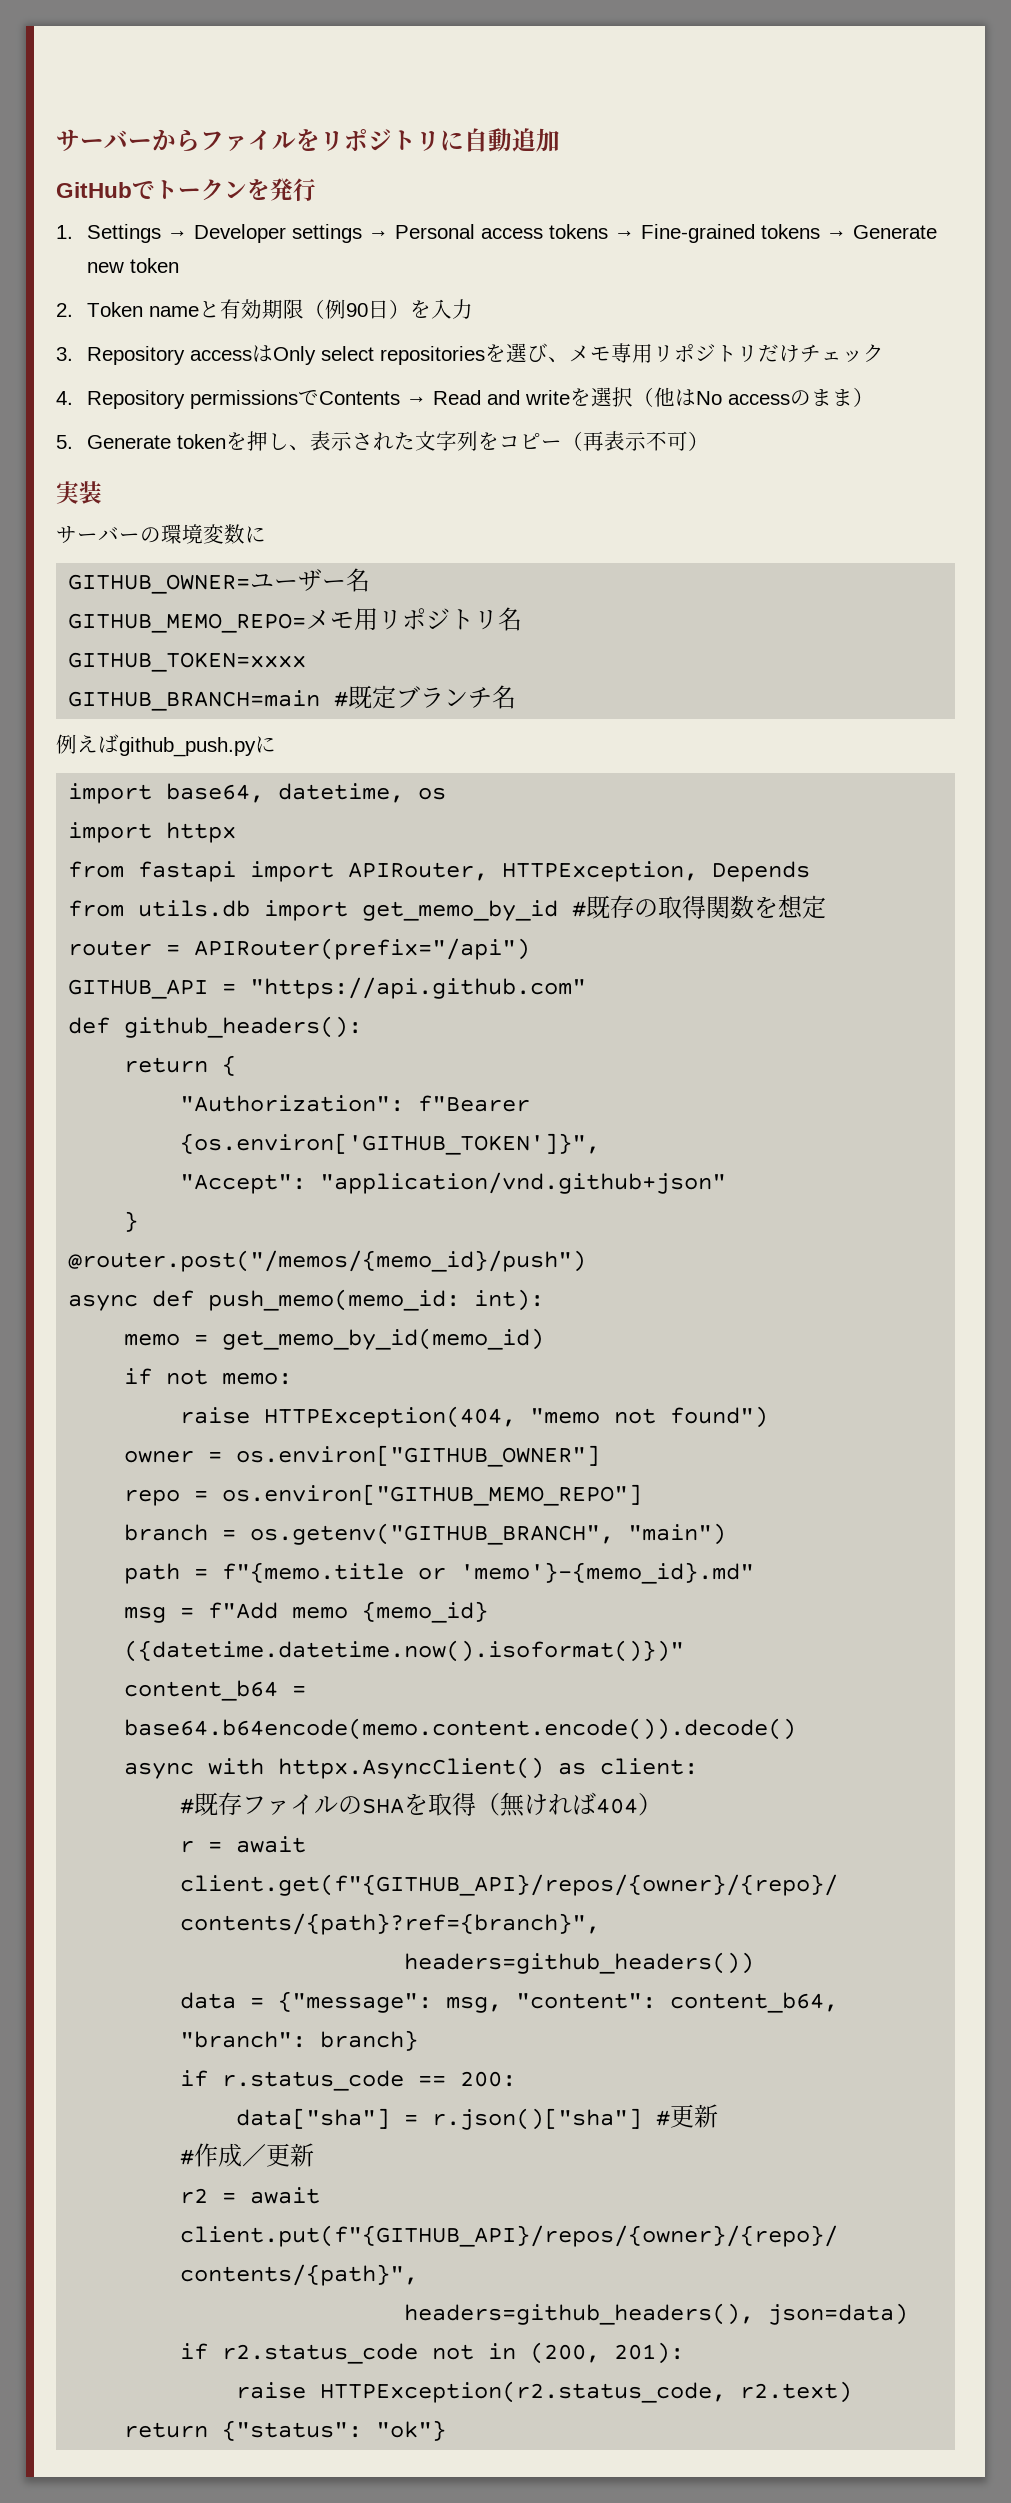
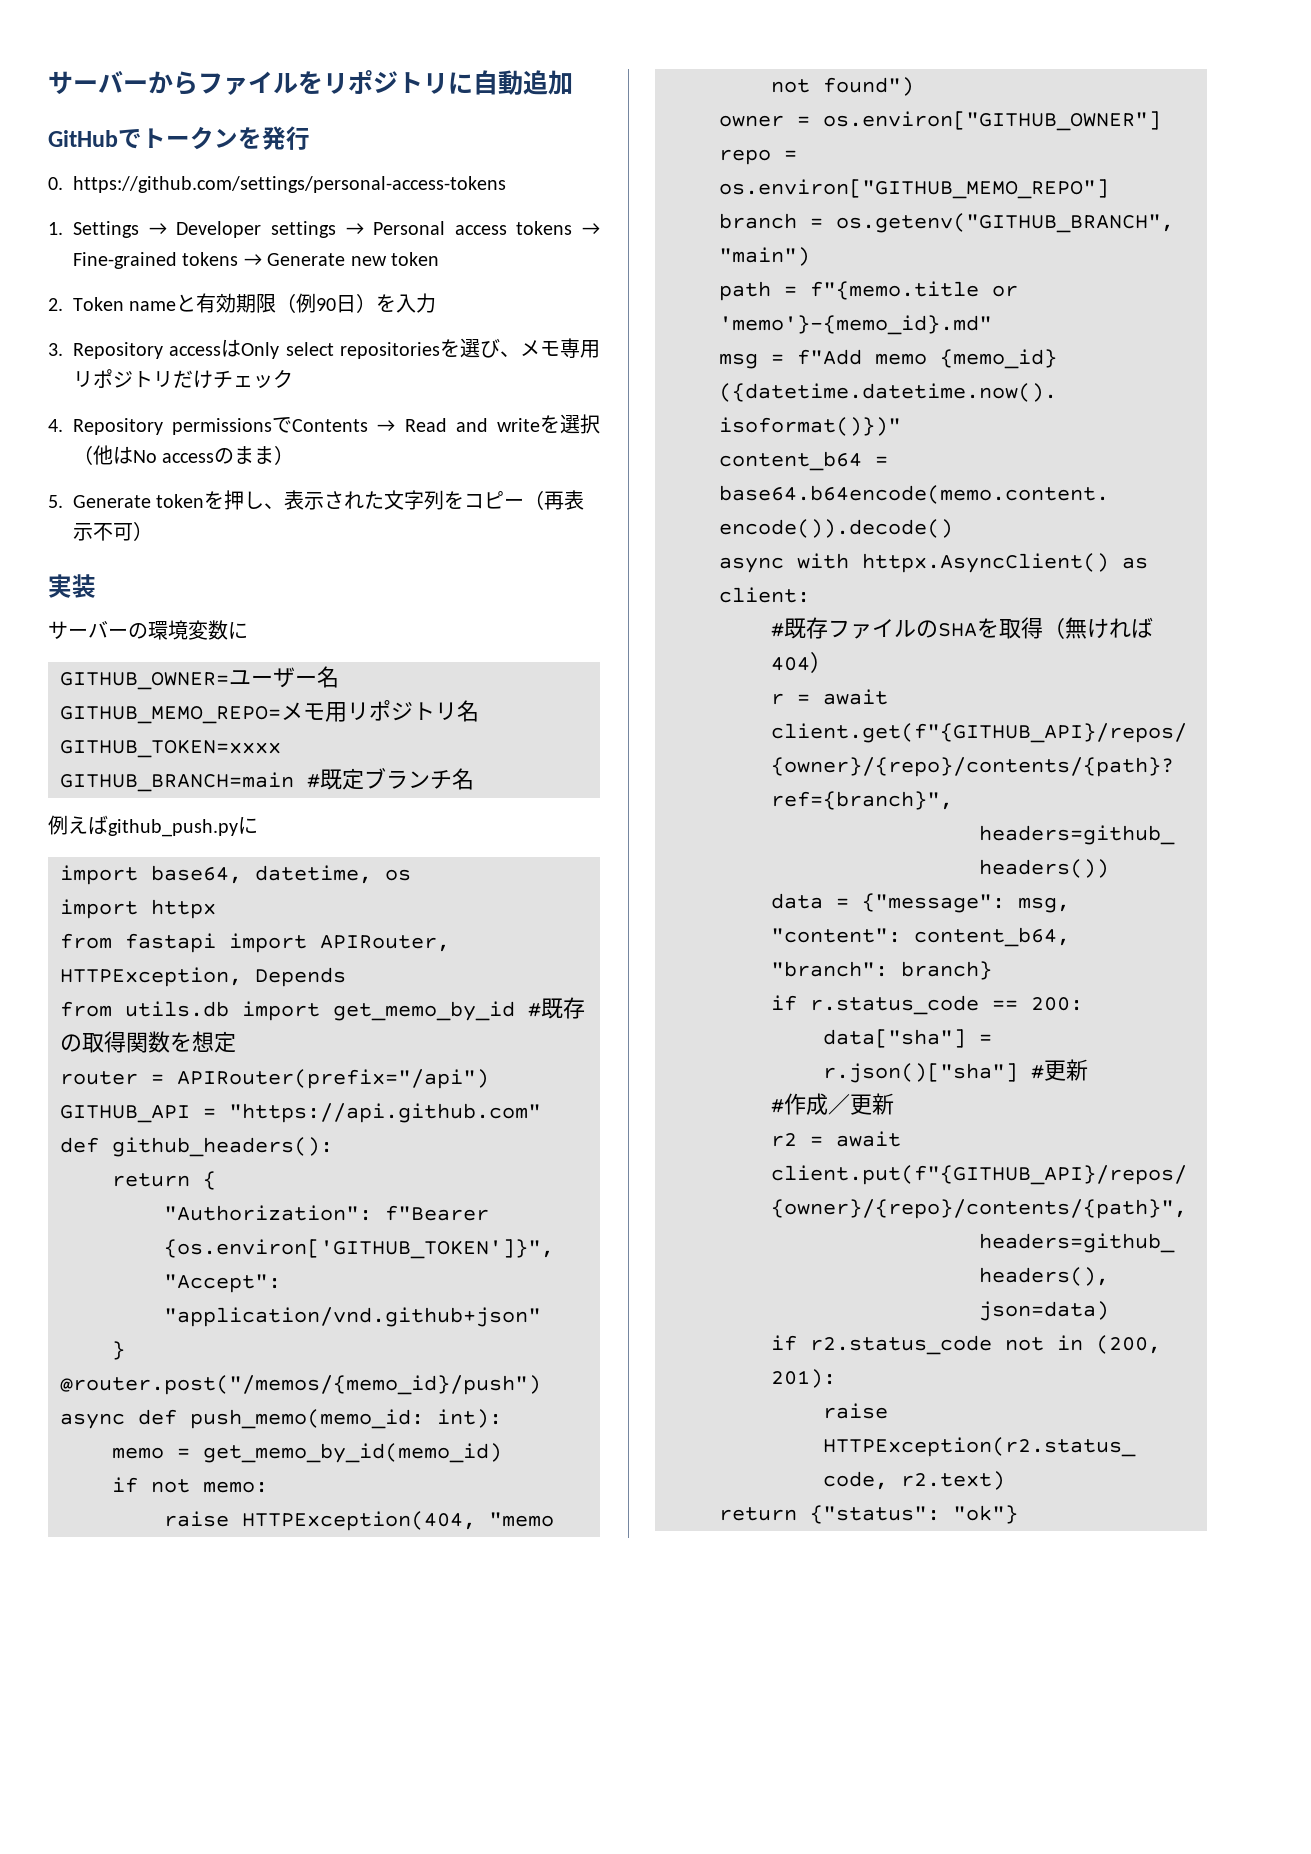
(316, 190) none -> [48,176,506,193] // 0. https://github.com/settings/personal-access-tokens

